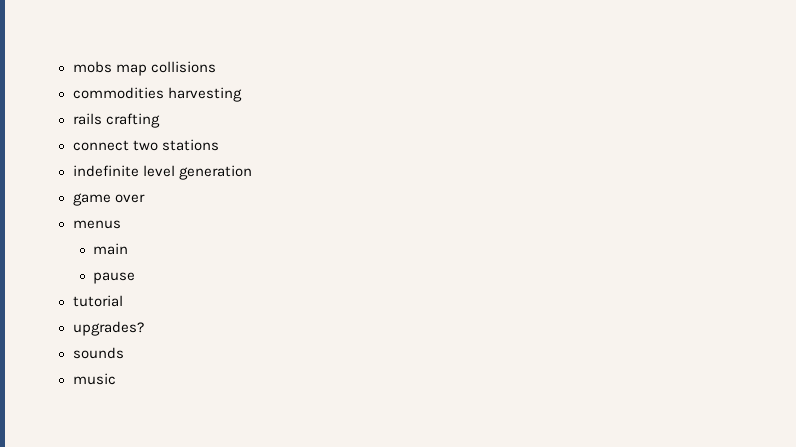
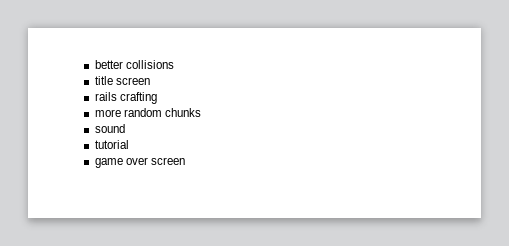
[72,61,147,76] mobs map -> [94,60,123,69] better
[72,87,242,102] commodities harvesting -> [94,76,150,85] title screen
[72,139,219,151] [72,165,252,180] [72,193,145,206] [72,220,121,229] [93,243,129,255] [93,272,136,284] [72,295,123,307] [72,321,144,336] [72,347,124,359] [72,373,116,385] connect two stations // indefinite level generation // game over // menus // main // pause // tutorial // upgrades? // sounds // music -> [94,108,201,117] [94,124,125,133] [94,140,129,149] [94,157,185,168] more random chunks // sound // tutorial // game over screen

